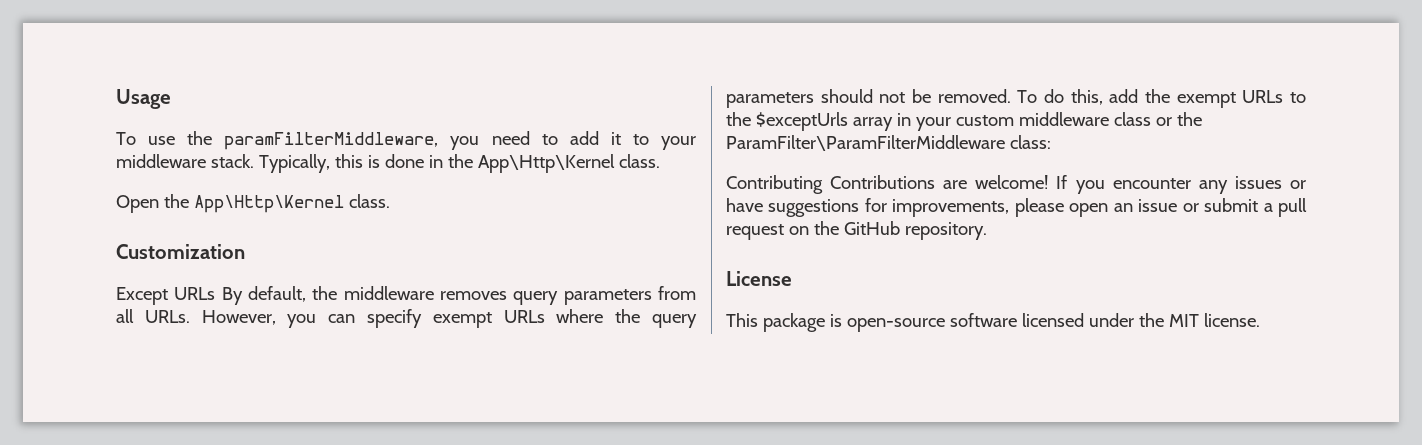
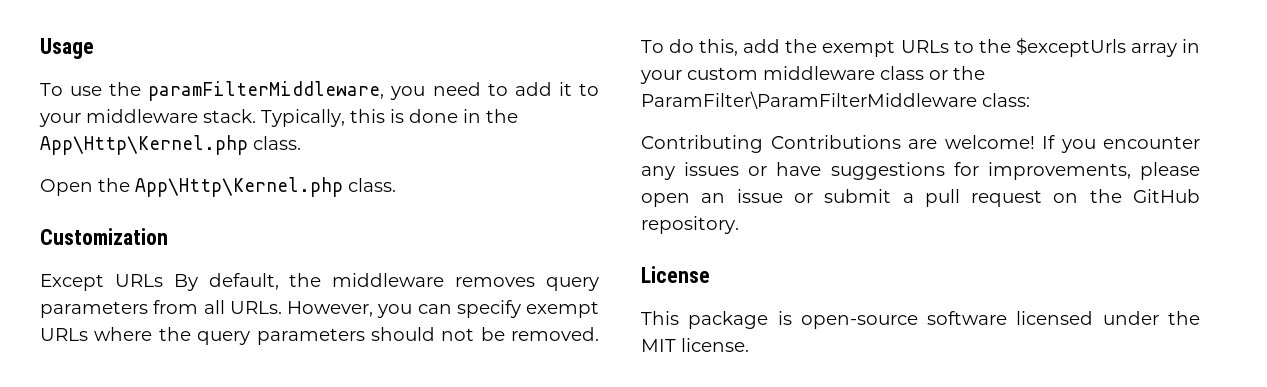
[477,154,615,173] App\Http\Kernel -> [40,135,248,155] App\Http\Kernel.php
[193,195,344,213] App\Http\Kernel -> [135,177,343,197] App\Http\Kernel.php

